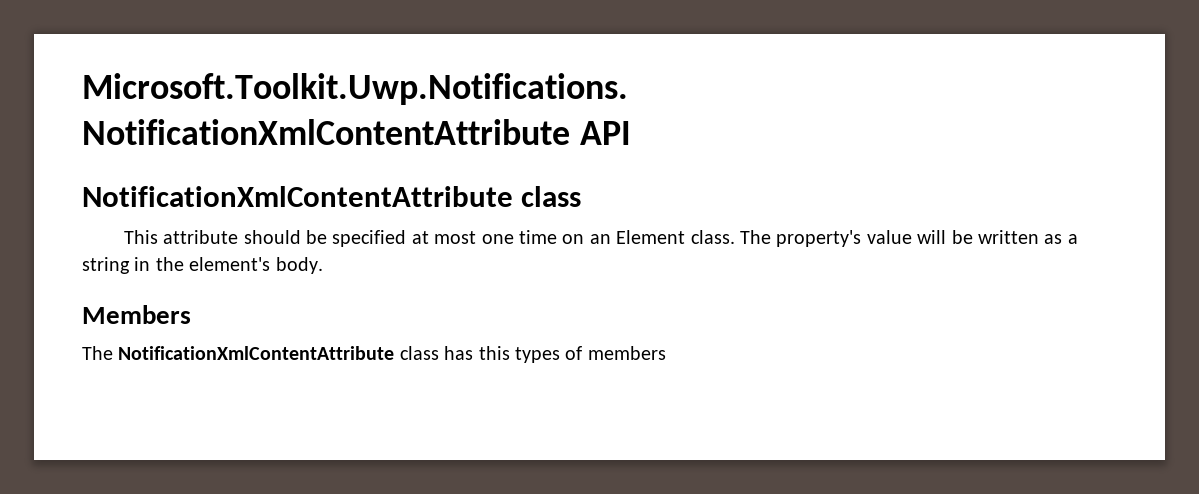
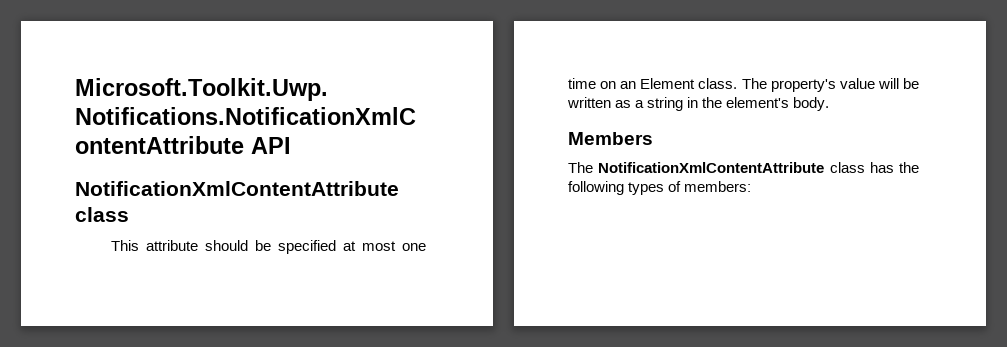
[478,346,510,360] this -> [899,162,919,173] [568,181,624,195] the following
[587,346,666,360] members -> [684,181,752,192] members:

